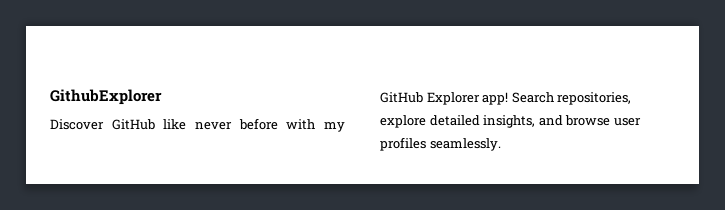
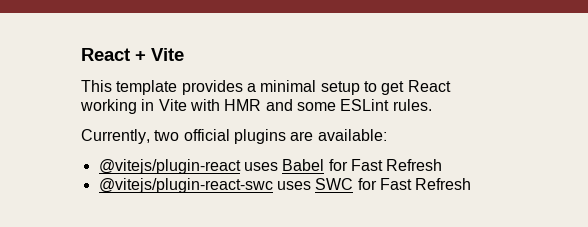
[50,89,162,105] [50,118,345,132] [380,92,632,105] [380,115,641,128] [380,137,501,151] GithubExplorer // Discover GitHub like never before with my GitHub Explorer app! Search repositories, explore detailed insights, and browse user profiles seamlessly. -> [81,48,184,61] [81,80,451,95] [80,99,432,114] [81,129,387,144] [98,159,443,174] [98,178,472,193] React + Vite // This template provides a minimal setup to get React working in Vite with HMR and some ESLint rules. // Currently, two official plugins are available: // @vitejs/plugin-react uses Babel for Fast Refresh // @vitejs/plugin-react-swc uses SWC for Fast Refresh

